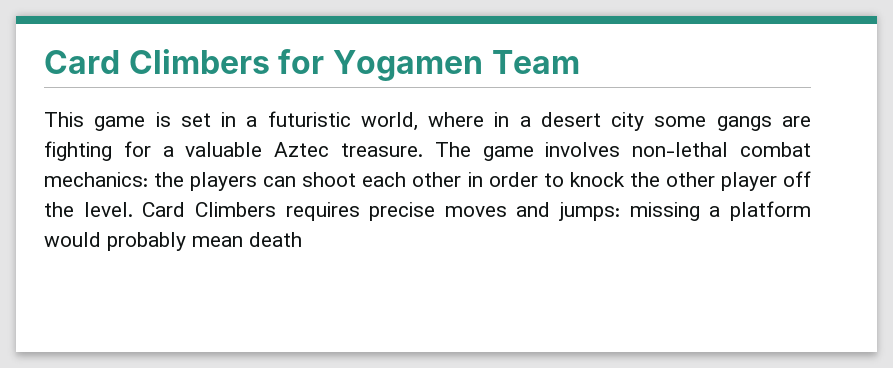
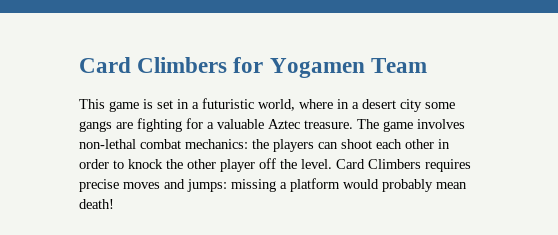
[249,232,302,247] death -> [79,199,114,209] death!

